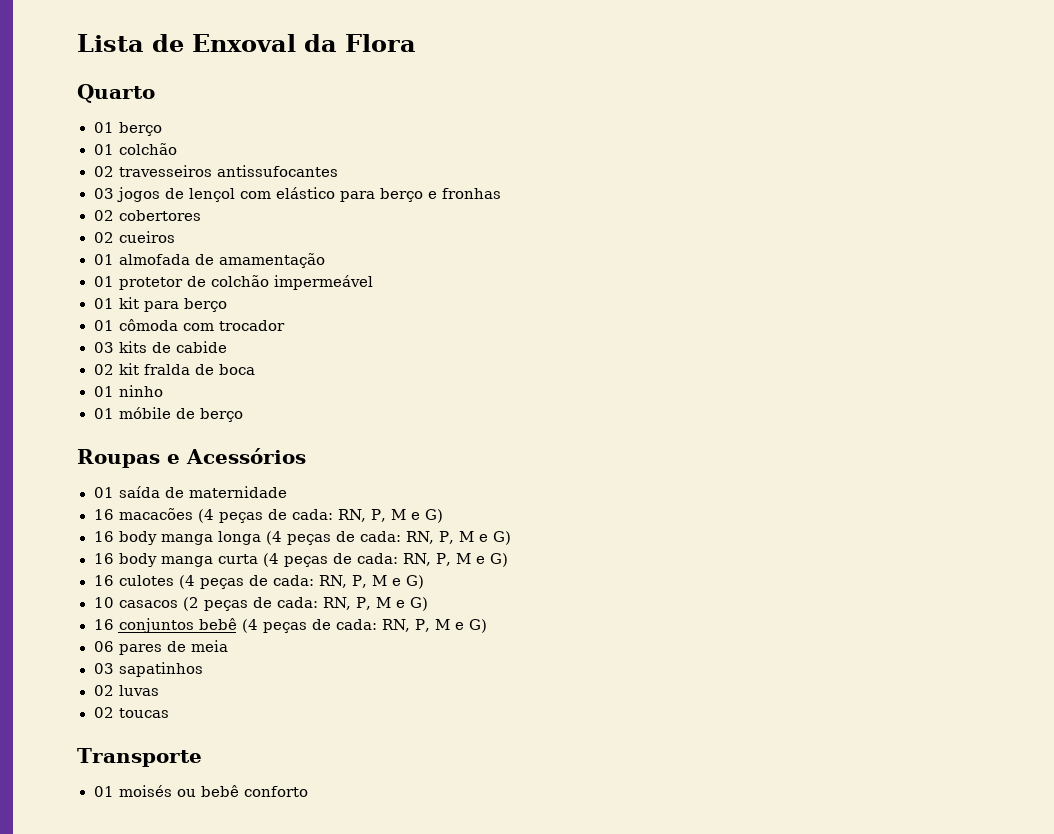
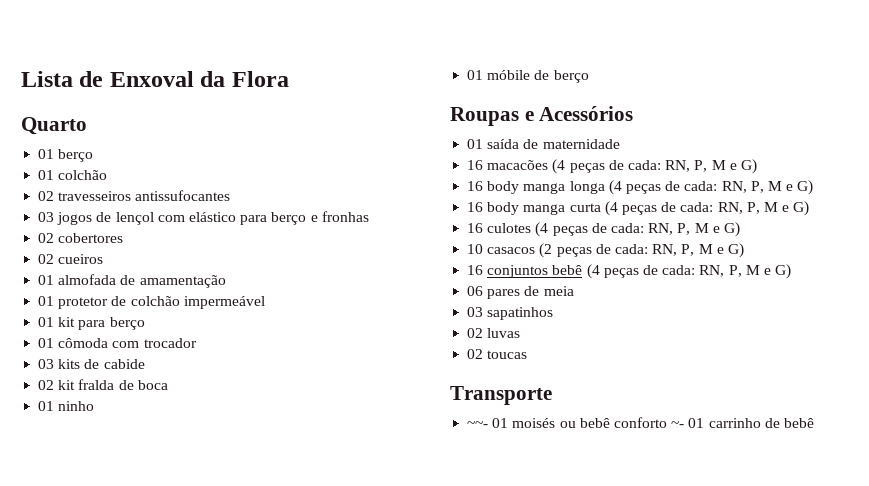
(202, 757) none -> [467,421,489,428] ~~-
(308, 791) none -> [671,418,814,428] ~- 01 carrinho de bebê

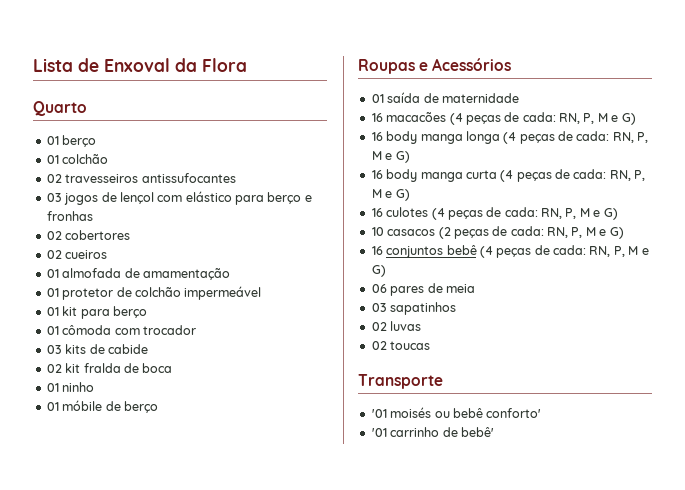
[467,418,509,428] ~~- 01 -> [371,409,387,418] '01
[613,417,705,428] conforto ~- 01 -> [486,408,542,418] [371,428,387,437] conforto' // '01
[783,418,814,428] bebê -> [460,427,494,437] bebê'

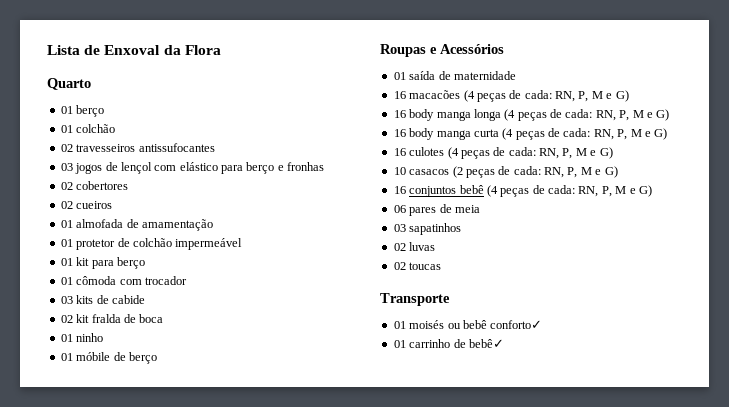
[371,409,387,418] '01 -> [393,321,406,329] 01
[486,408,542,418] [371,428,387,437] conforto' // '01 -> [490,320,543,329] [393,340,406,348] conforto✓ // 01
[460,427,494,437] bebê' -> [468,339,504,348] bebê✓

